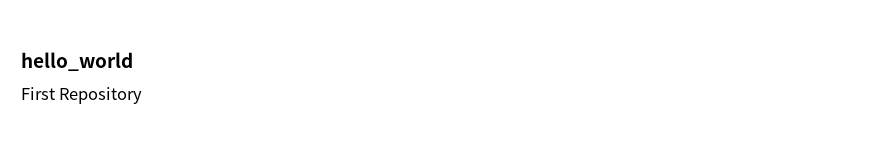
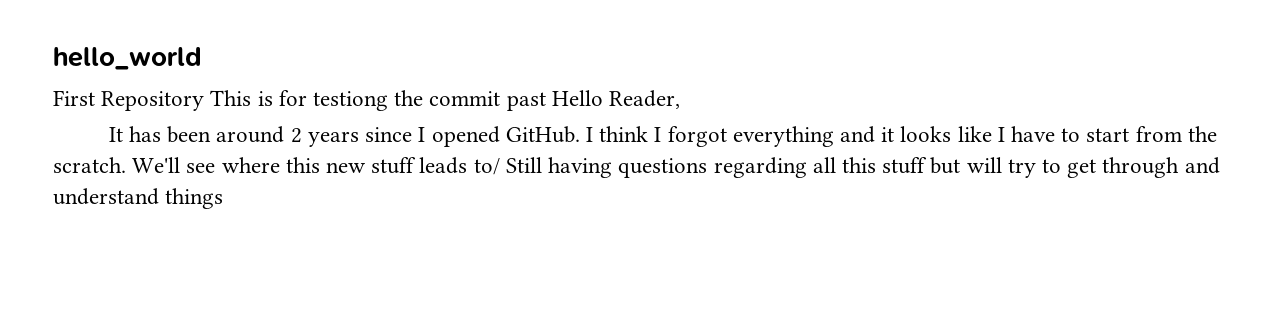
(143, 95) none -> [210,90,681,111] [108,126,1217,147] [53,157,1220,178] [53,188,224,209] This is for testiong the commit past Hello Reader, // It has been around 2 years since I opened GitHub. I think I forgot everything and it looks like I have to start from the scratch. We'll see where this new stuff leads to/ Still having questions regarding all this stuff but will try to get through and understand things

